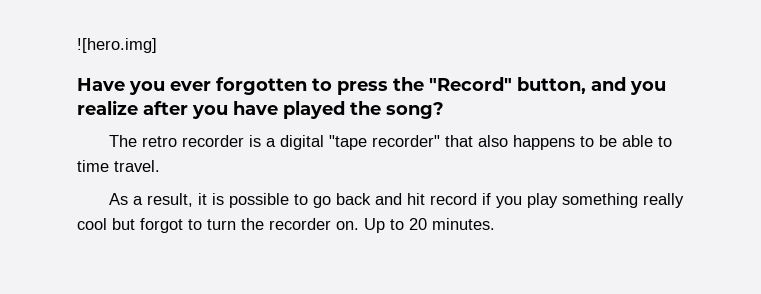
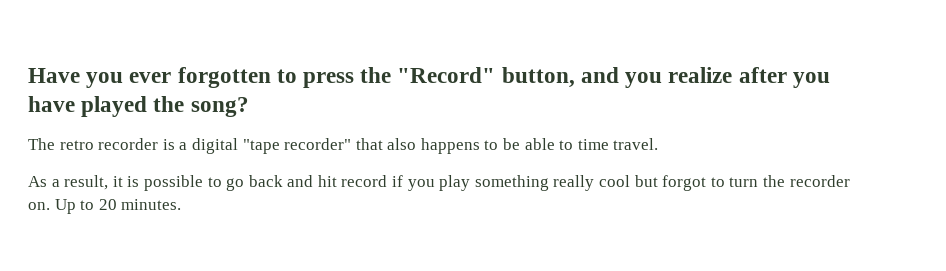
[77,38,157,53] ![hero.img] // -> (28, 75) none

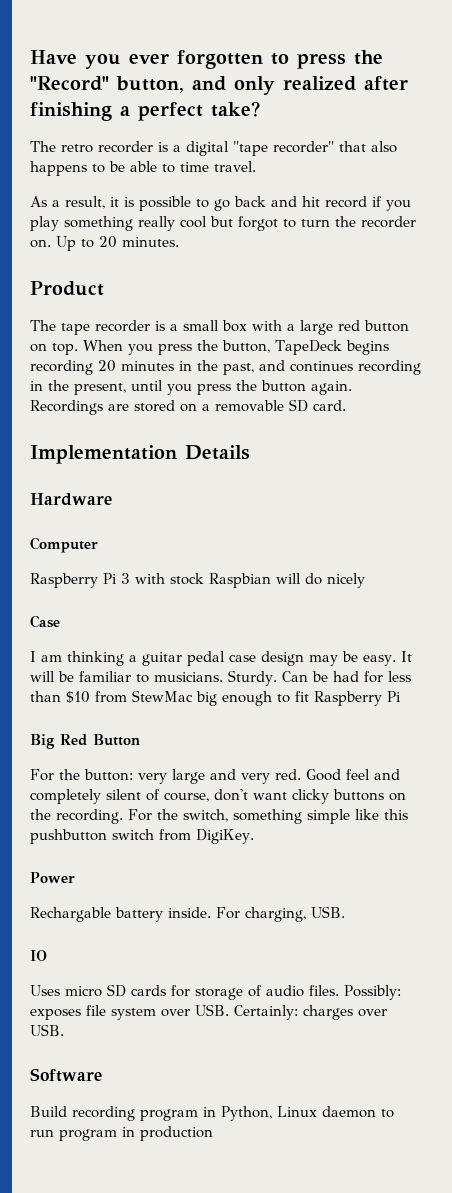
[625,67,830,88] [28,96,249,117] you realize after you have played the song? -> [234,76,408,95] [30,101,260,121] only realized after finishing a perfect take?
(182, 204) none -> [30,281,104,296] [30,320,409,335] [30,340,389,355] [30,360,421,375] [30,380,352,395] [30,399,346,415] [30,445,250,464] [30,493,112,506] [30,537,98,553] [30,573,365,588] [30,615,60,628] [30,651,412,666] [30,670,411,686] [30,690,401,706] [30,734,140,749] [30,769,400,784] [30,789,406,804] [30,809,408,824] [30,829,254,844] [30,872,75,883] [30,906,345,922] [30,950,47,961] [30,984,401,1000] [30,1004,387,1020] [30,1024,64,1036] [30,1068,102,1082] [30,1106,394,1121] [30,1126,213,1141] // Product // The tape recorder is a small box with a large red button on top. When you press the button, TapeDeck begins recording 20 minutes in the past, and continues recording in the present, until you press the button again. Recordings are stored on a removable SD card. // Implementation Details // Hardware // Computer // Raspberry Pi 3 with stock Raspbian will do nicely // Case // I am thinking a guitar pedal case design may be easy. It will be familiar to musicians. Sturdy. Can be had for less than $10 from StewMac big enough to fit Raspberry Pi // Big Red Button // For the button: very large and very red. Good feel and completely silent of course, don't want clicky buttons on the recording. For the switch, something simple like this pushbutton switch from DigiKey. // Power // Rechargable battery inside. For charging, USB. // IO // Uses micro SD cards for storage of audio files. Possibly: exposes file system over USB. Certainly: charges over USB. // Software // Build recording program in Python, Linux daemon to run program in production

